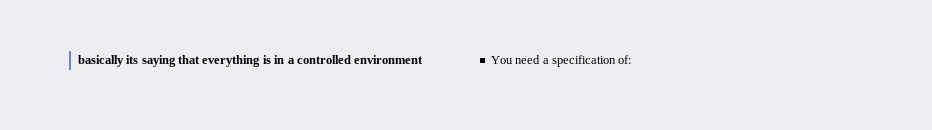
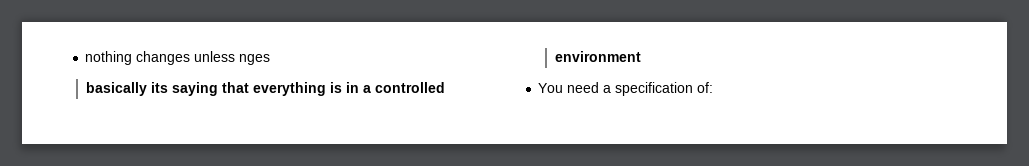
(77, 61) none -> [85,51,271,65] nothing changes unless nges //

